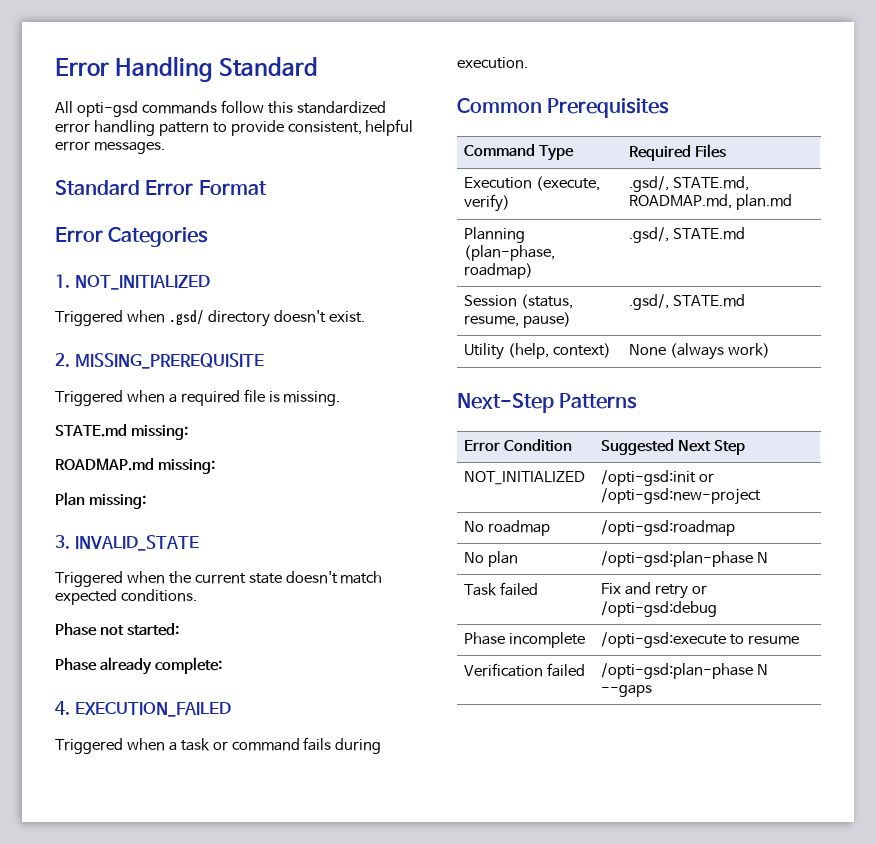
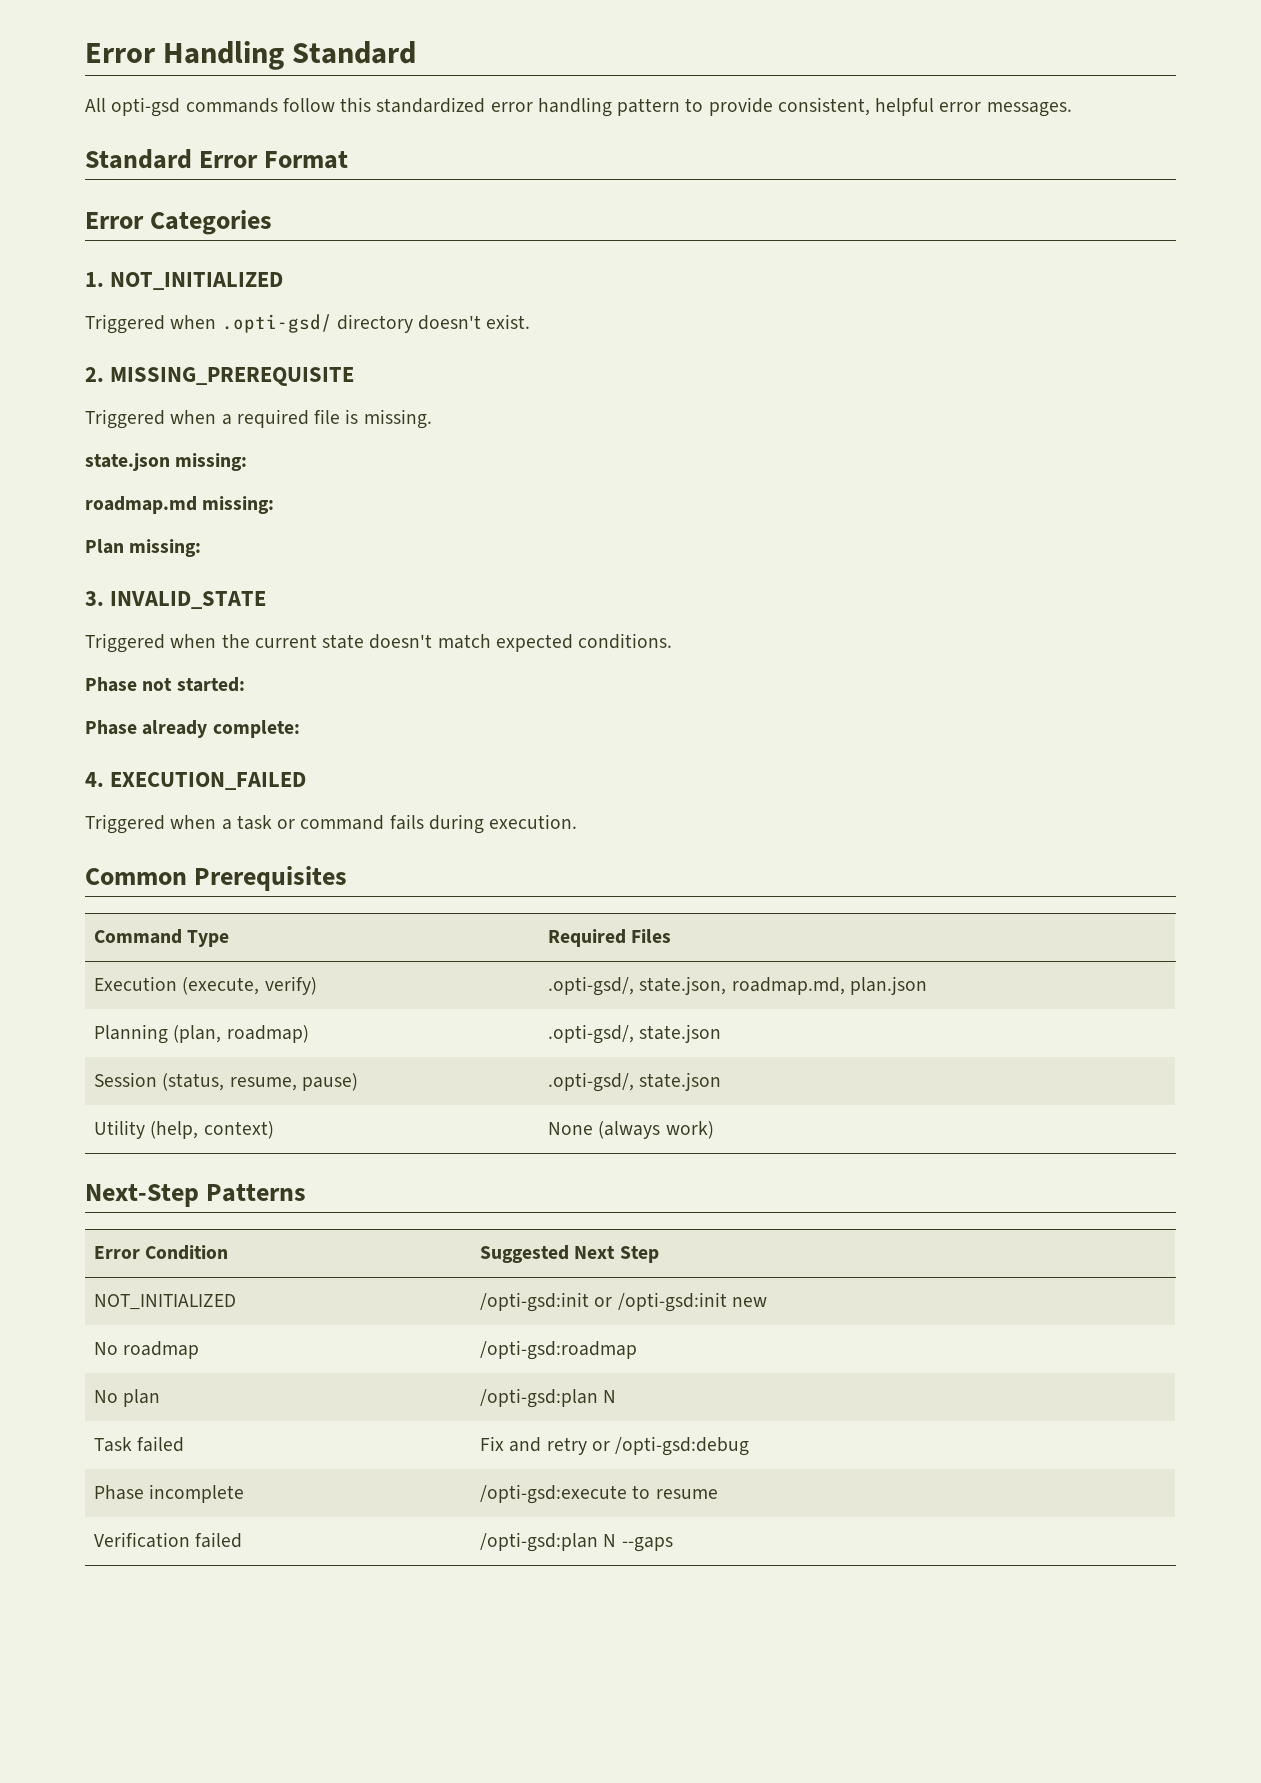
[168,310,204,326] .gsd/ -> [221,314,332,333] .opti-gsd/
[55,424,188,440] [55,458,154,471] STATE.md missing: // ROADMAP.md -> [85,453,248,471] [85,496,197,514] state.json missing: // roadmap.md
[629,176,750,192] [629,194,793,210] .gsd/, STATE.md, ROADMAP.md, plan.md -> [547,976,927,996] .opti-gsd/, state.json, roadmap.md, plan.json
[464,245,556,261] (plan-phase, -> [173,1025,222,1043] (plan,
[629,227,746,243] .gsd/, STATE.md -> [547,1024,722,1044] .opti-gsd/, state.json
[629,294,746,310] .gsd/, STATE.md -> [547,1072,722,1092] .opti-gsd/, state.json
[601,488,762,505] /opti-gsd:new-project -> [617,1292,767,1312] /opti-gsd:init new
[601,551,754,567] /opti-gsd:plan-phase -> [479,1388,598,1408] /opti-gsd:plan
[601,663,754,679] /opti-gsd:plan-phase -> [479,1532,598,1552] /opti-gsd:plan

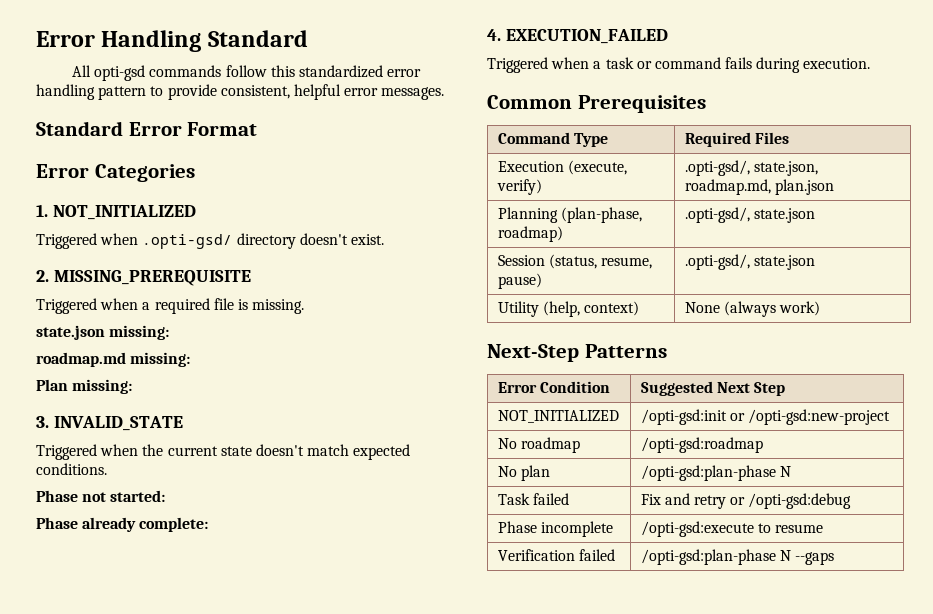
[173,1025,222,1043] (plan, -> [560,207,642,223] (plan-phase,
[617,1292,767,1312] /opti-gsd:init new -> [747,409,890,425] /opti-gsd:new-project
[479,1388,598,1408] /opti-gsd:plan -> [640,465,776,481] /opti-gsd:plan-phase
[479,1532,598,1552] /opti-gsd:plan -> [640,549,776,565] /opti-gsd:plan-phase

